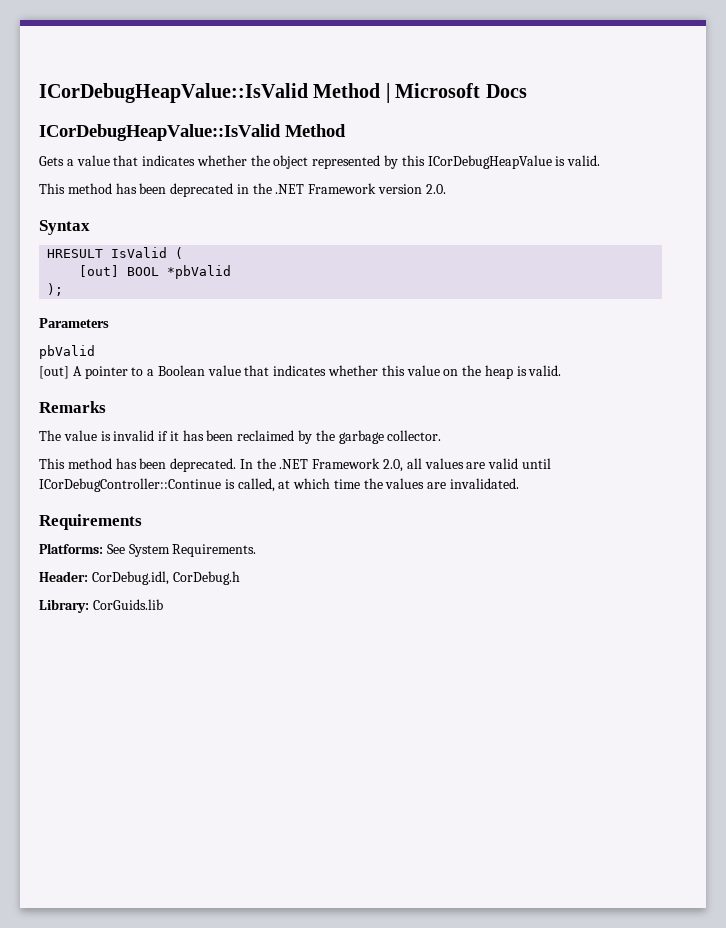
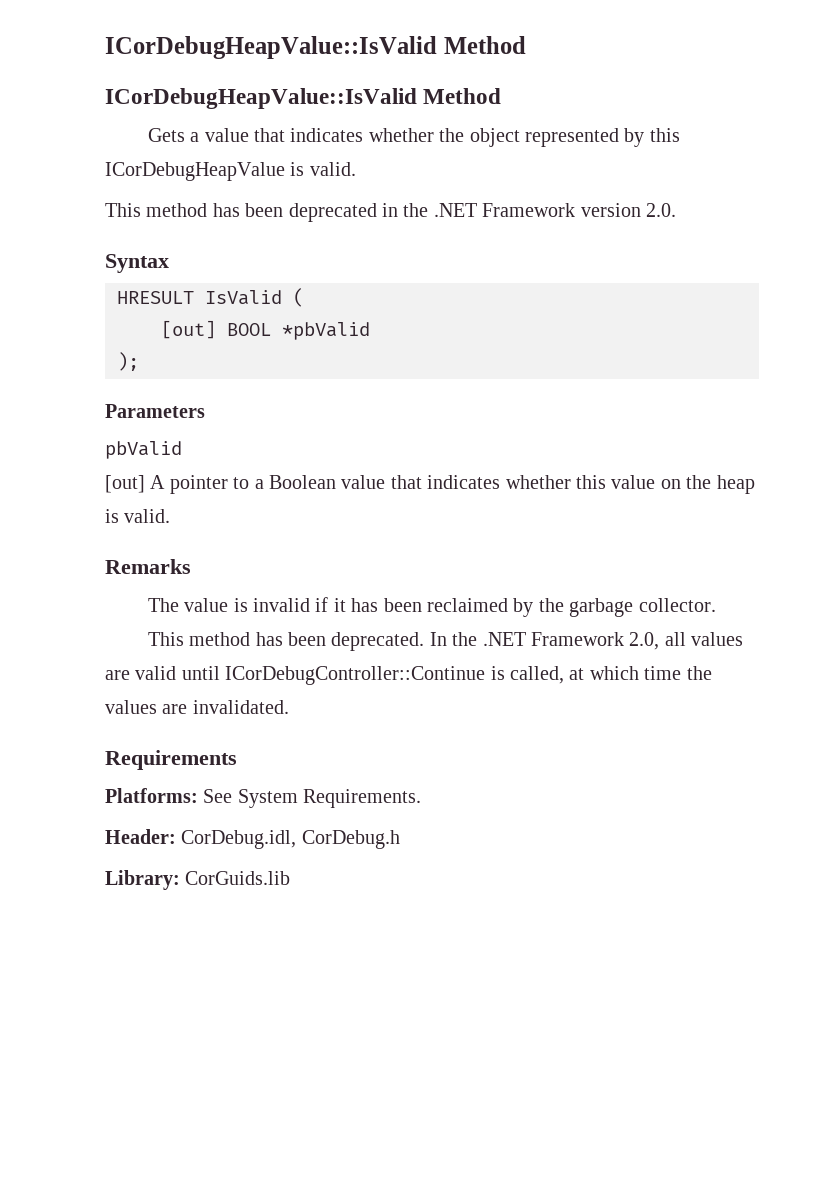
[39,83,527,103] ICorDebugHeapValue::IsValid Method | Microsoft Docs -> [105,36,526,59] ICorDebugHeapValue::IsValid Method

